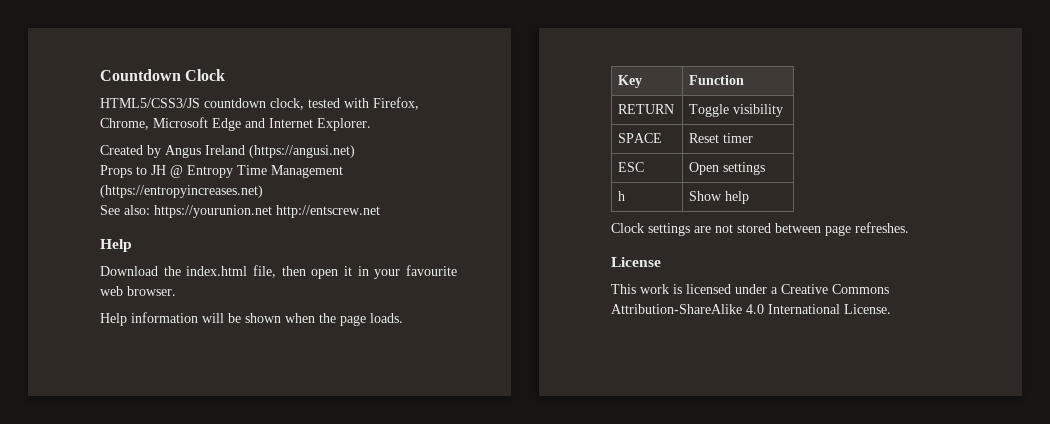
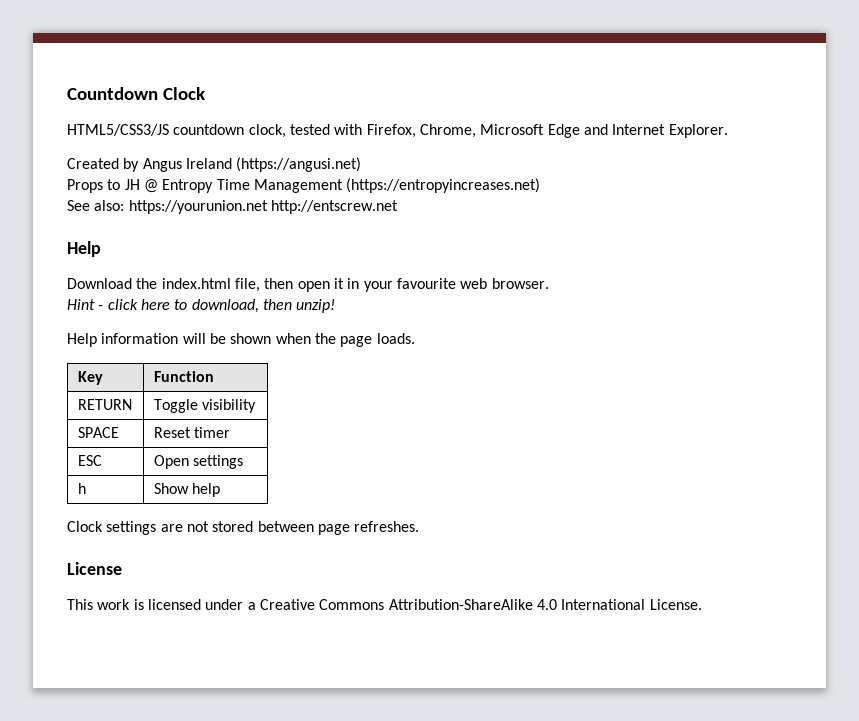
(176, 291) none -> [67,299,336,313] // Hint - click here to download, then unzip!

